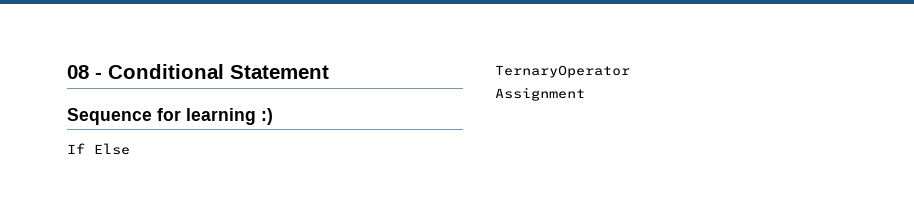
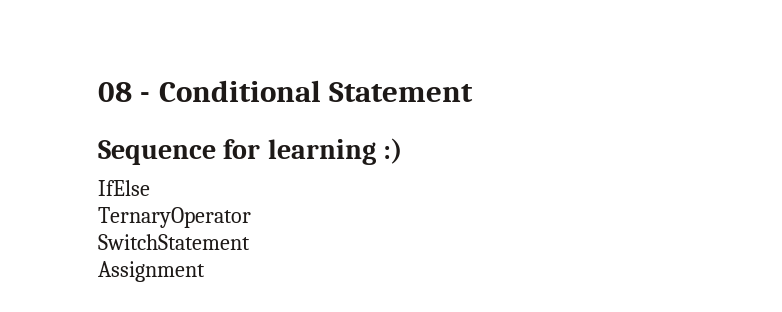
[67,143,130,155] If Else -> [98,180,150,196] IfElse
(630, 71) none -> [98,234,250,250] // SwitchStatement

